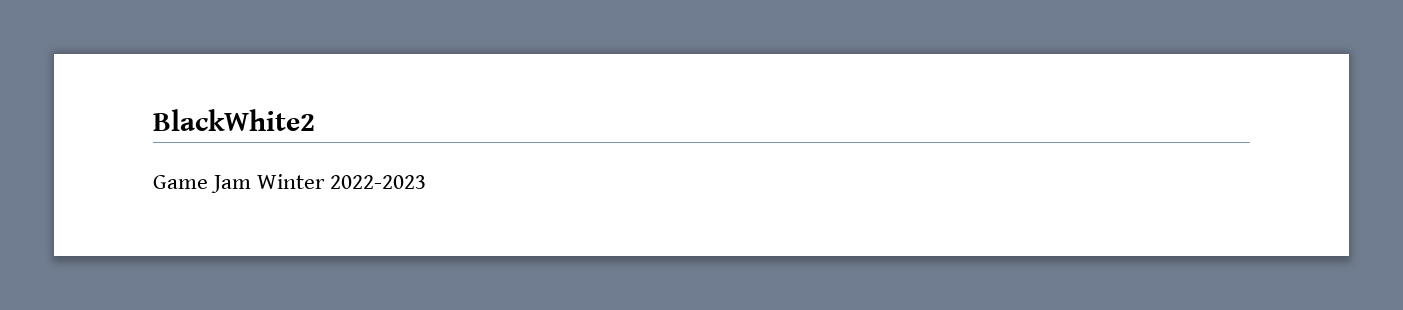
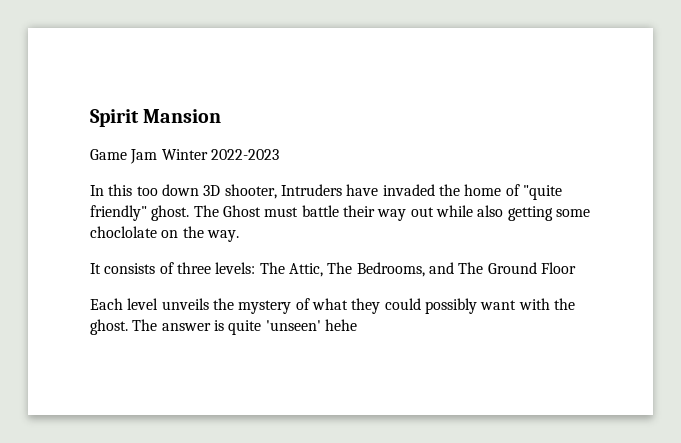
[153,109,315,131] BlackWhite2 -> [90,109,222,127] Spirit Mansion
(427, 182) none -> [90,184,562,200] [90,205,590,221] [90,226,239,242] [90,262,576,277] [90,298,575,314] [90,319,357,335] // In this too down 3D shooter, Intruders have invaded the home of "quite friendly" ghost. The Ghost must battle their way out while also getting some choclolate on the way. // It consists of three levels: The Attic, The Bedrooms, and The Ground Floor // Each level unveils the mystery of what they could possibly want with the ghost. The answer is quite 'unseen' hehe

